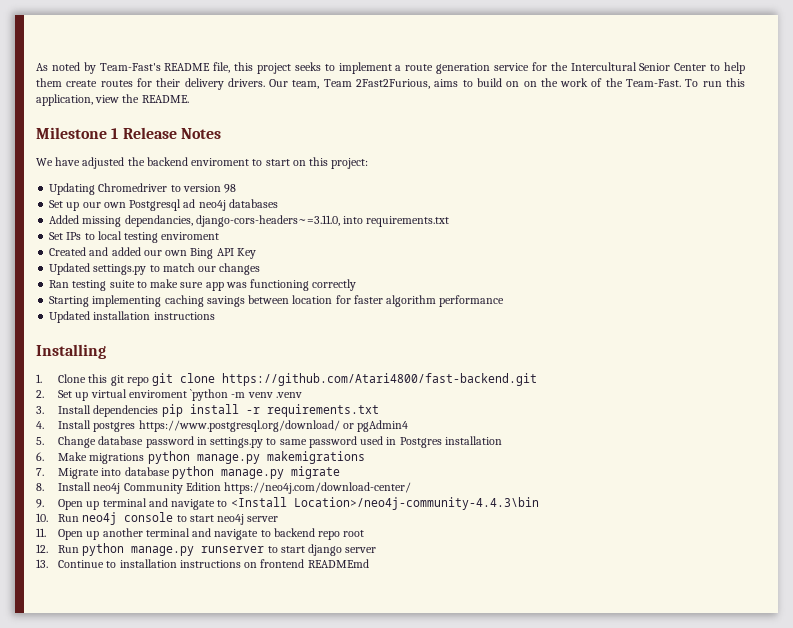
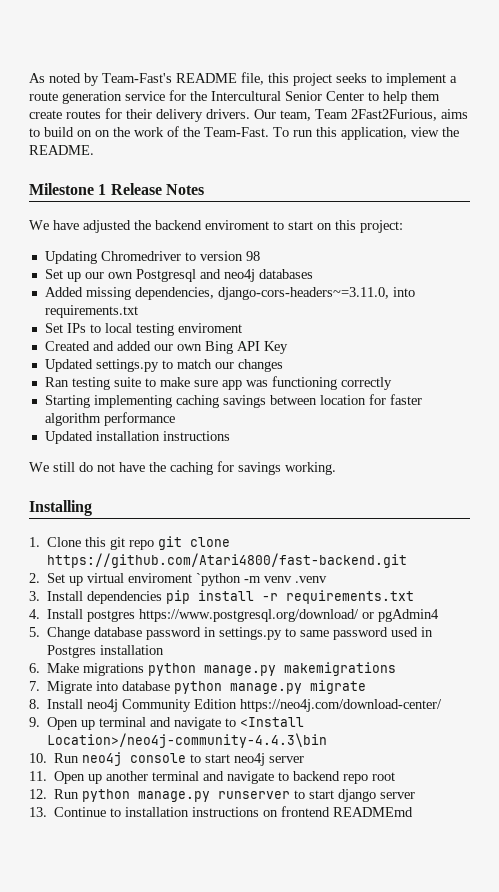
[183,199,196,208] ad -> [199,269,221,279] and
[124,215,193,227] dependancies, -> [134,287,214,300] dependencies,
(215, 316) none -> [29,461,336,475] // We still do not have the caching for savings working.

